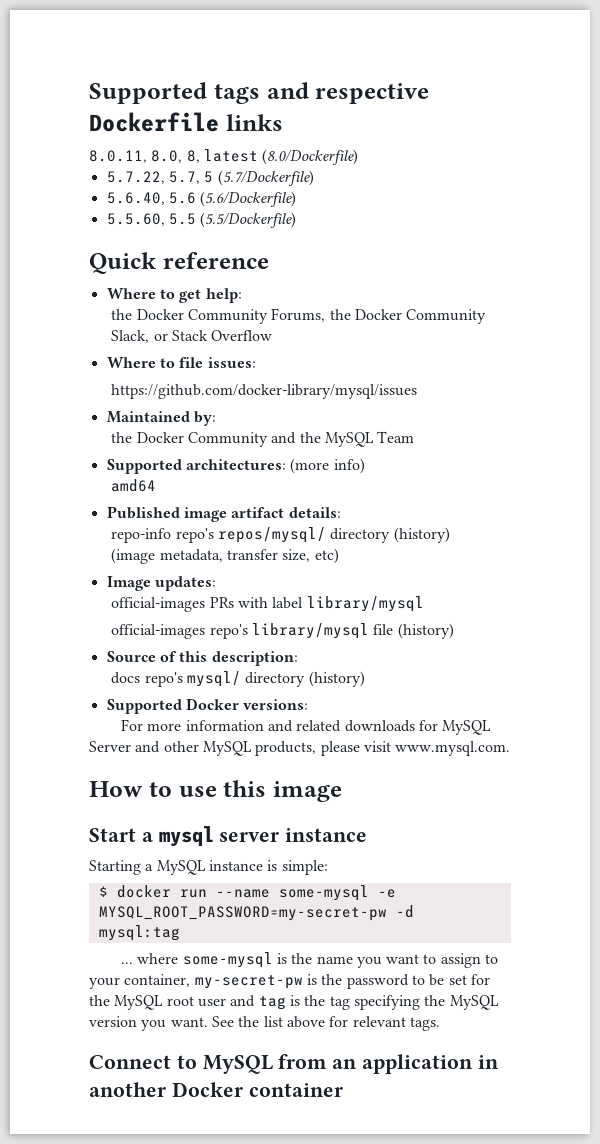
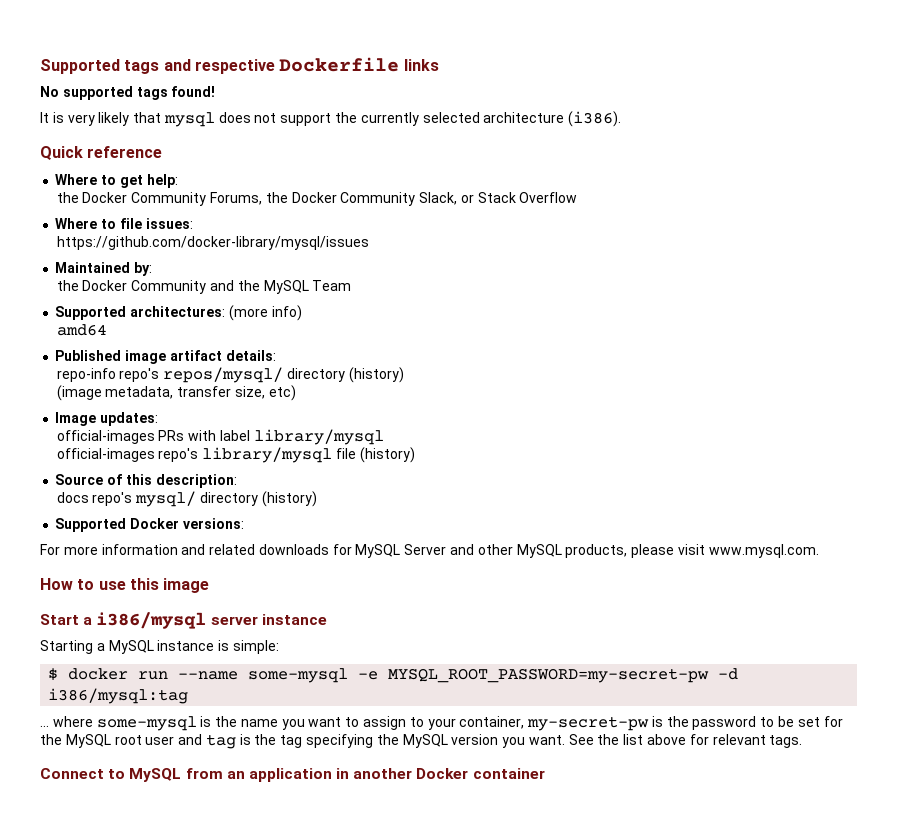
[89,149,359,165] [106,170,314,186] [106,191,297,207] [106,212,297,228] 8.0.11, 8.0, 8, latest (8.0/Dockerfile) // 5.7.22, 5.7, 5 (5.7/Dockerfile) // 5.6.40, 5.6 (5.6/Dockerfile) // 5.5.60, 5.5 (5.5/Dockerfile) -> [40,86,216,100] [40,111,622,127] No supported tags found! // It is very likely that mysql does not support the currently selected architecture (i386).
[158,826,214,847] mysql -> [96,612,207,629] i386/mysql
[98,925,180,941] mysql:tag -> [48,688,189,704] i386/mysql:tag

